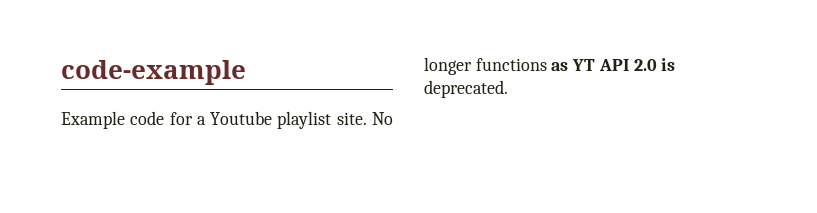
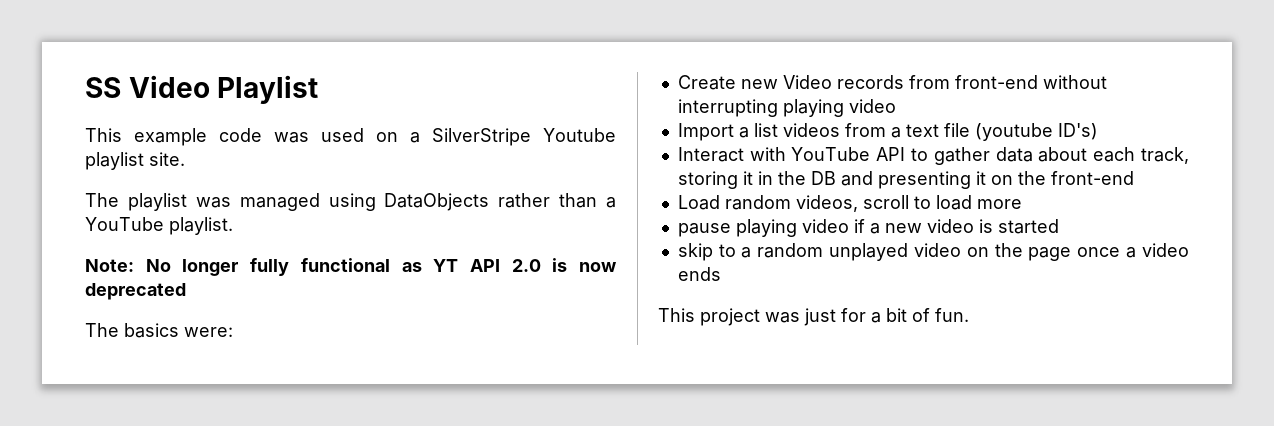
[61,60,246,85] [61,111,393,129] [424,57,547,75] code-example // Example code for a Youtube playlist site. No longer functions -> [85,75,319,104] [85,128,616,146] [85,152,185,170] [85,193,616,211] [85,217,233,235] [85,258,390,276] SS Video Playlist // This example code was used on a SilverStripe Youtube playlist site. // The playlist was managed using DataObjects rather than a YouTube playlist. // Note: No longer fully functional
[424,80,508,98] deprecated. -> [578,262,617,272] [85,283,186,300] [85,323,233,338] [677,75,1107,90] [677,99,896,117] [677,123,1098,141] [677,147,1189,165] [677,171,1134,189] [677,195,1022,212] [677,219,1059,237] [677,243,1189,261] [677,267,721,281] [658,308,969,326] now deprecated // The basics were: // Create new Video records from front-end without interrupting playing video // Import a list videos from a text file (youtube ID's) // Interact with YouTube API to gather data about each track, storing it in the DB and presenting it on the front-end // Load random videos, scroll to load more // pause playing video if a new video is started // skip to a random unplayed video on the page once a video ends // This project was just for a bit of fun.

